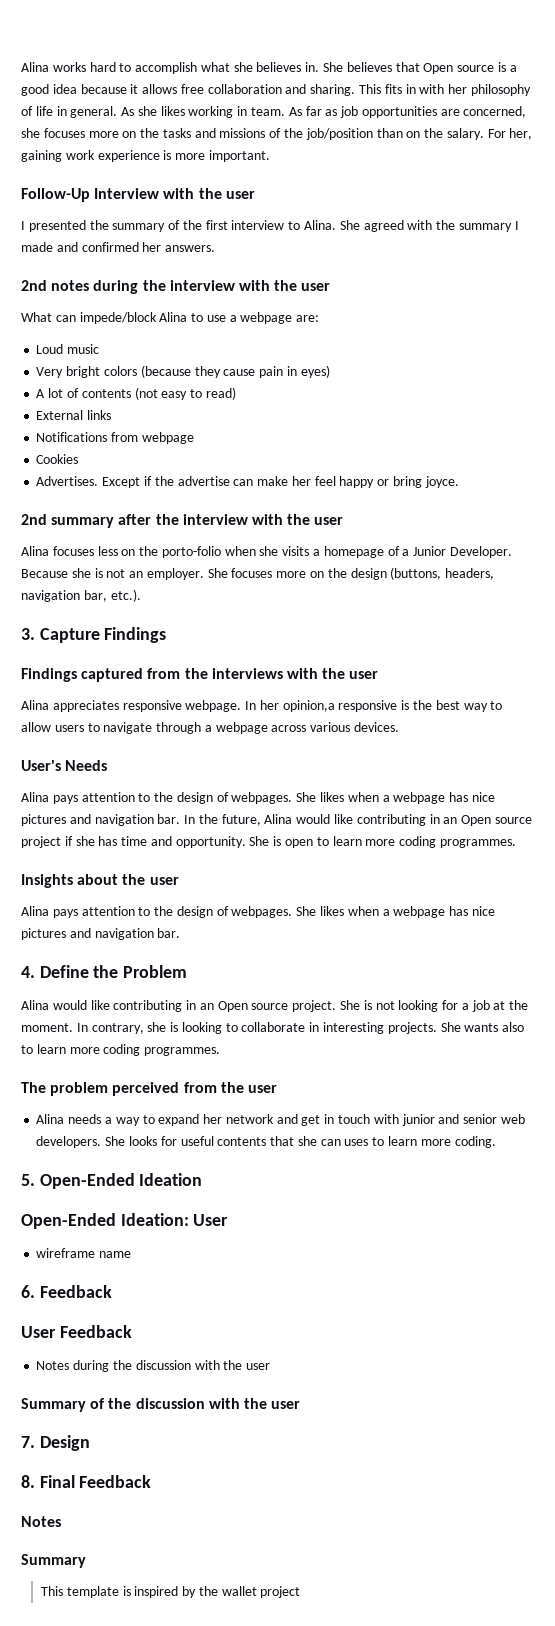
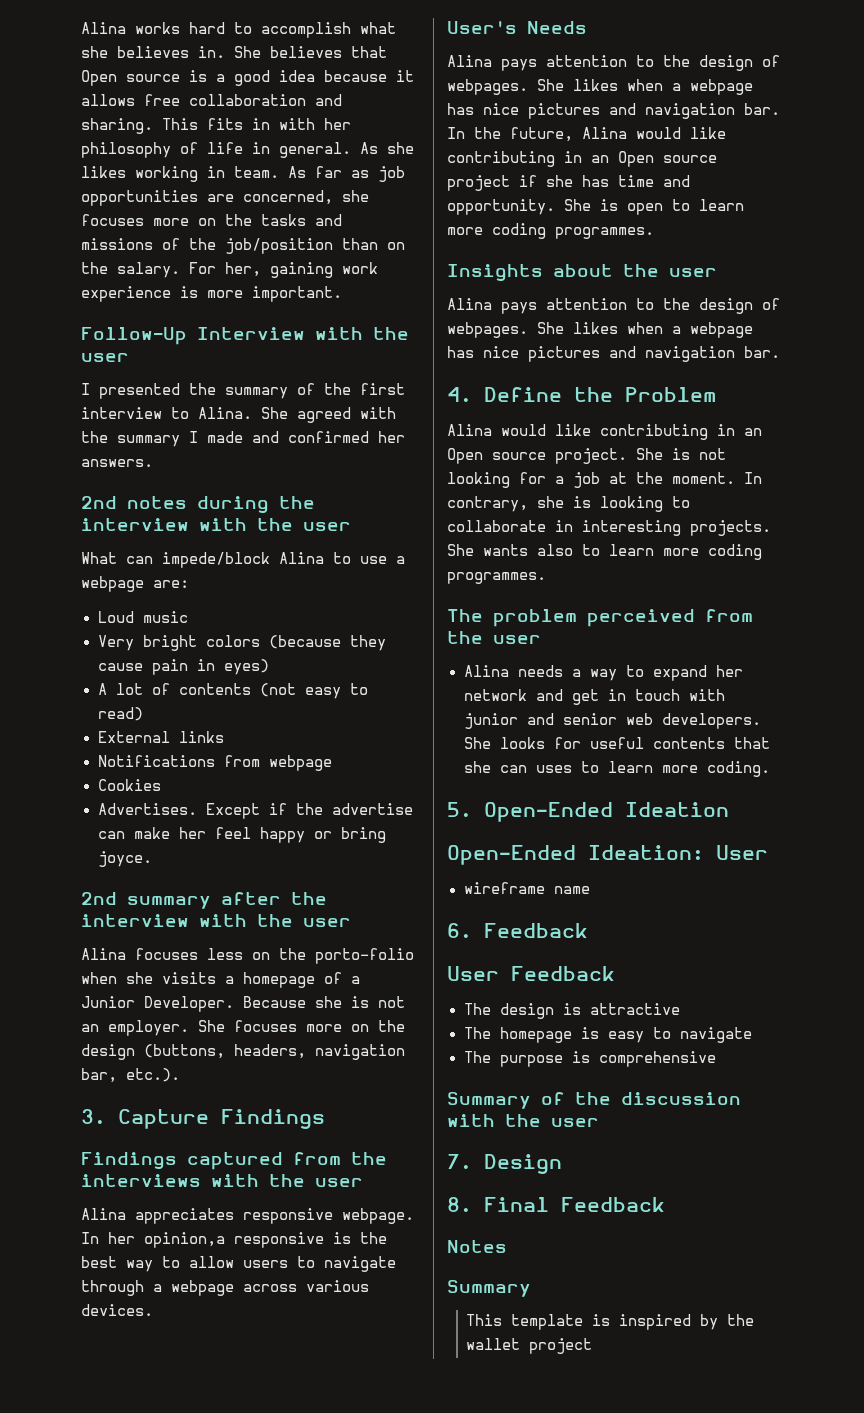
[36,1360,271,1372] Notes during the discussion with the user -> [463,1003,680,1019] [463,1027,752,1043] [463,1051,716,1067] The design is attractive // The homepage is easy to navigate // The purpose is comprehensive

